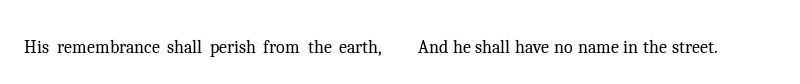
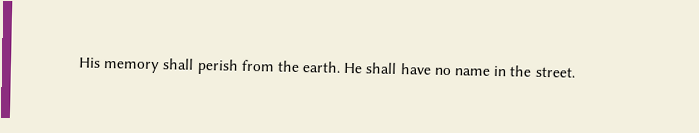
[56,39,160,53] remembrance -> [103,60,161,74] memory
[339,39,471,56] earth, And he -> [302,61,364,74] earth. He

